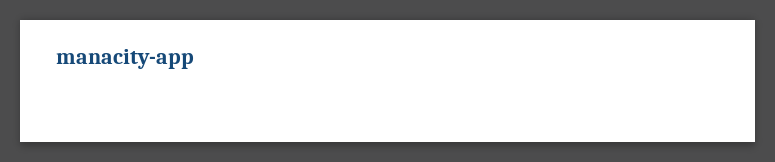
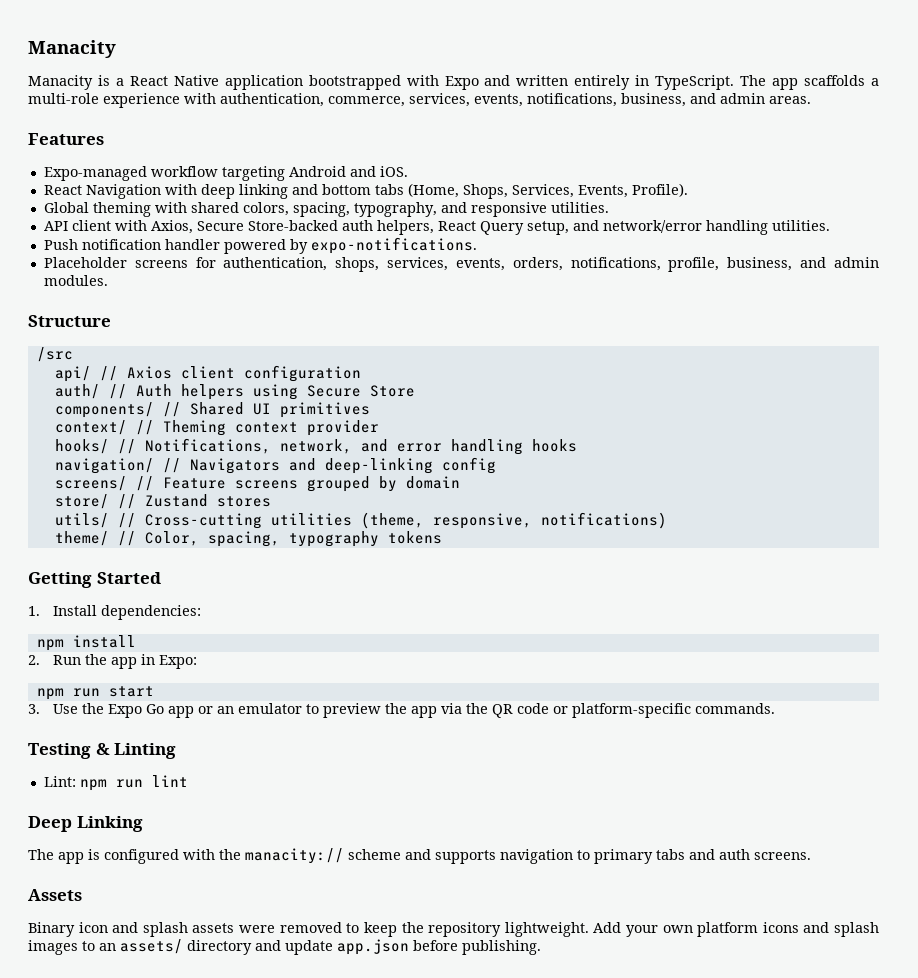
[56,49,194,69] manacity-app -> [28,40,116,58] [28,75,880,90] [28,93,811,108] [28,133,104,145] [43,166,408,181] [43,183,688,199] [43,202,609,217] [43,220,830,235] [43,237,477,254] [43,257,879,272] [43,275,108,286] [28,315,111,327] [36,347,73,362] [54,365,361,382] [54,384,415,400] [54,402,370,418] [54,420,379,436] [54,438,577,455] [54,457,496,474] [54,476,460,492] [54,494,271,509] [54,512,667,529] [54,531,442,547] [28,572,161,588] [28,605,202,620] [36,635,136,651] [28,654,198,669] [36,686,154,700] [28,703,776,718] [28,743,177,759] [43,775,188,791] [28,816,143,832] [28,848,811,864] [28,889,82,901] [28,922,879,937] [28,939,541,955] Manacity // Manacity is a React Native application bootstrapped with Expo and written entirely in TypeScript. The app scaffolds a multi-role experience with authentication, commerce, services, events, notifications, business, and admin areas. // Features // Expo-managed workflow targeting Android and iOS. // React Navigation with deep linking and bottom tabs (Home, Shops, Services, Events, Profile). // Global theming with shared colors, spacing, typography, and responsive utilities. // API client with Axios, Secure Store-backed auth helpers, React Query setup, and network/error handling utilities. // Push notification handler powered by expo-notifications. // Placeholder screens for authentication, shops, services, events, orders, notifications, profile, business, and admin modules. // Structure // /src // api/ // Axios client configuration // auth/ // Auth helpers using Secure Store // components/ // Shared UI primitives // context/ // Theming context provider // hooks/ // Notifications, network, and error handling hooks // navigation/ // Navigators and deep-linking config // screens/ // Feature screens grouped by domain // store/ // Zustand stores // utils/ // Cross-cutting utilities (theme, responsive, notifications) // theme/ // Color, spacing, typography tokens // Getting Started // 1. Install dependencies: // npm install // 2. Run the app in Expo: // npm run start // 3. Use the Expo Go app or an emulator to preview the app via the QR code or platform-specific commands. // Testing & Linting // Lint: npm run lint // Deep Linking // The app is configured with the manacity:// scheme and supports navigation to primary tabs and auth screens. // Assets // Binary icon and splash assets were removed to keep the repository lightweight. Add your own platform icons and splash images to an assets/ directory and update app.json before publishing.

